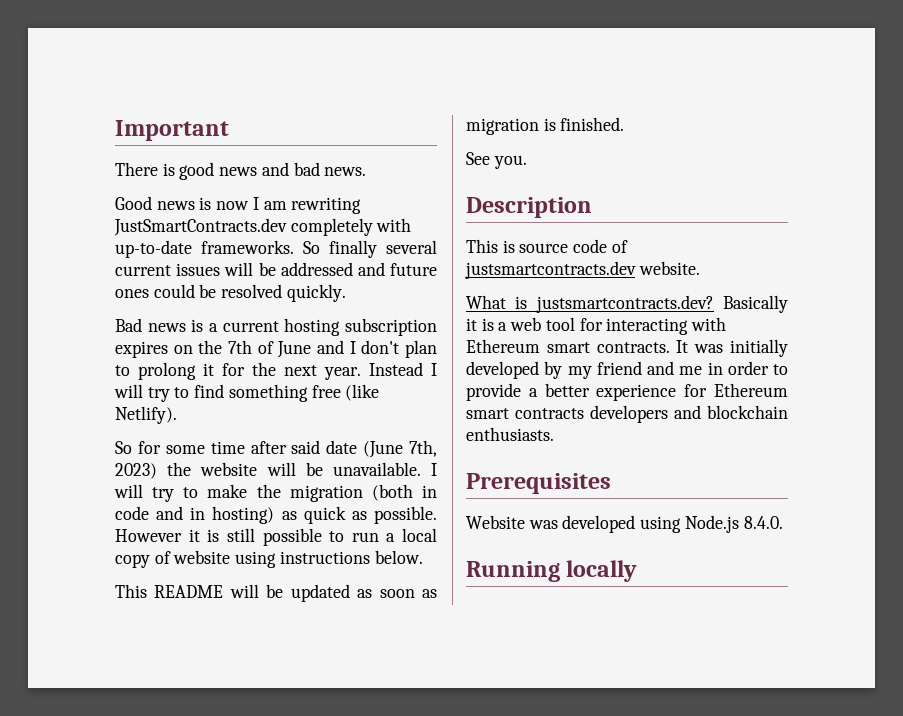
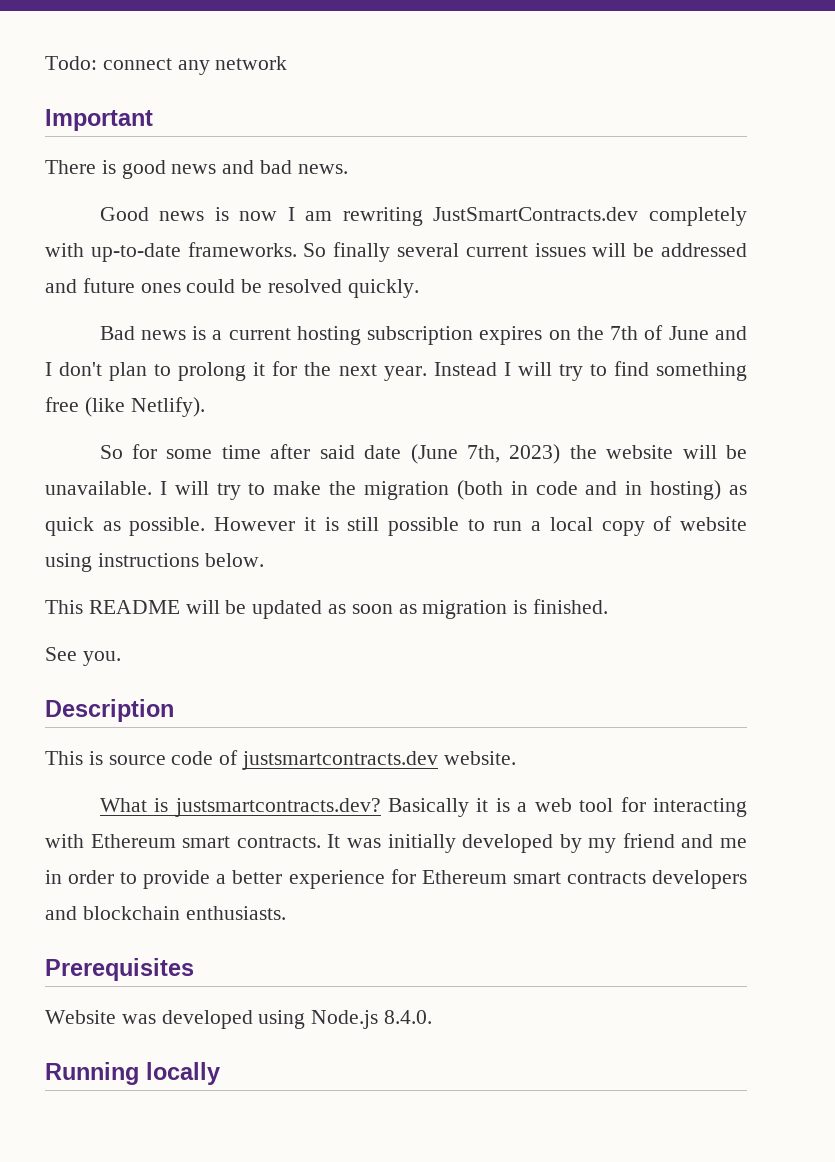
(115, 130) none -> [45,56,288,75] Todo: connect any network //

